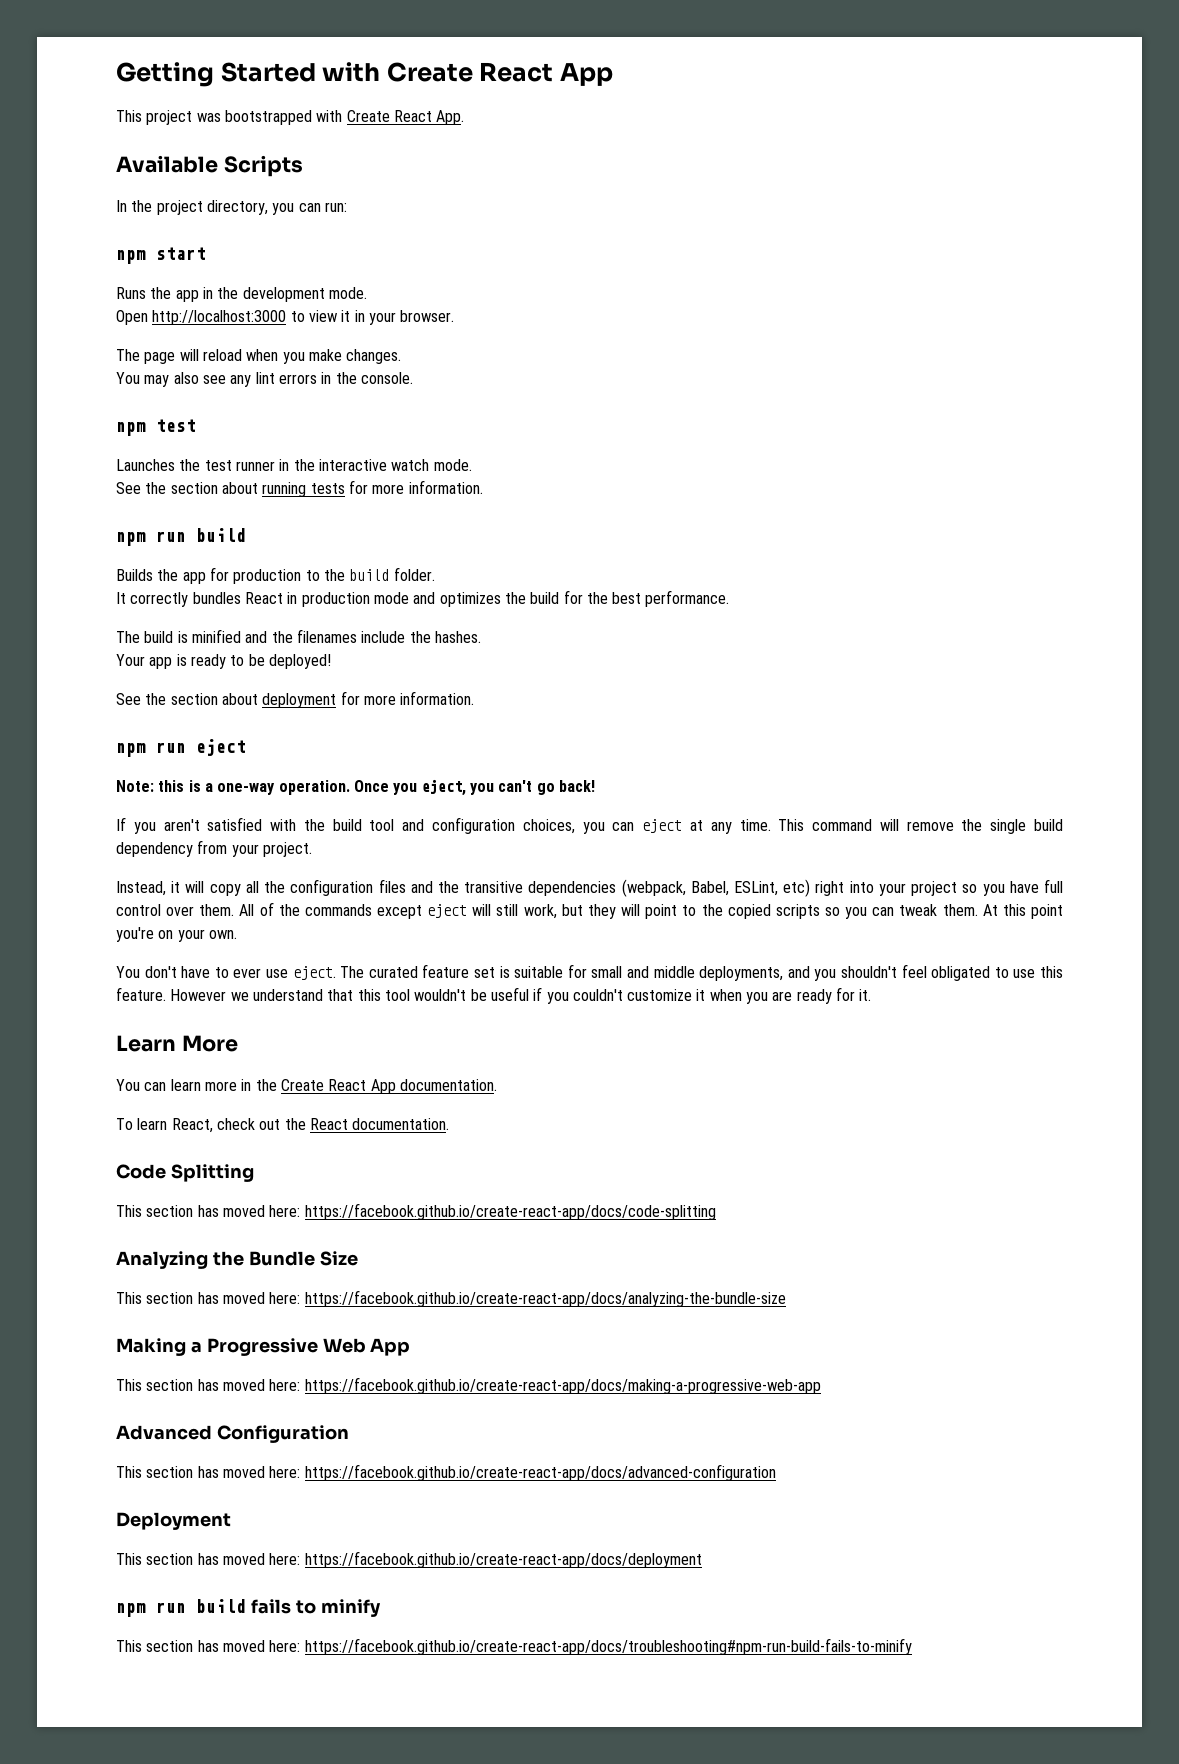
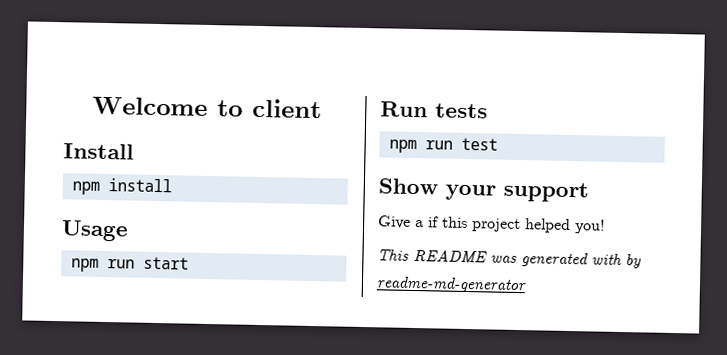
[116,62,614,87] [116,110,465,125] [116,155,303,177] [116,200,347,215] [116,247,206,264] [116,287,367,302] [116,310,455,325] [116,349,402,364] [116,372,413,387] [116,419,196,436] [116,459,472,471] [116,480,483,497] [116,528,246,546] [116,567,435,584] [116,590,730,607] [116,629,481,643] [116,654,331,669] [116,691,475,708] [116,739,246,757] [116,779,595,796] [116,817,1063,834] [116,840,312,857] [116,879,1064,897] [116,902,1063,919] [116,927,237,942] [116,964,1064,981] [116,987,872,1004] [116,1035,238,1052] [116,1079,497,1094] [116,1118,450,1133] [116,1164,254,1182] [116,1203,716,1220] [116,1251,358,1269] [116,1290,786,1307] [116,1338,411,1356] [116,1377,821,1394] [116,1425,349,1443] [116,1464,776,1481] [116,1512,231,1530] [116,1551,702,1568] [116,1599,381,1617] [116,1638,912,1655] Getting Started with Create React App // This project was bootstrapped with Create React App. // Available Scripts // In the project directory, you can run: // npm start // Runs the app in the development mode. // Open http://localhost:3000 to view it in your browser. // The page will reload when you make changes. // You may also see any lint errors in the console. // npm test // Launches the test runner in the interactive watch mode. // See the section about running tests for more information. // npm run build // Builds the app for production to the build folder. // It correctly bundles React in production mode and optimizes the build for the best performance. // The build is minified and the filenames include the hashes. // Your app is ready to be deployed! // See the section about deployment for more information. // npm run eject // Note: this is a one-way operation. Once you eject, you can't go back! // If you aren't satisfied with the build tool and configuration choices, you can eject at any time. This command will remove the single build dependency from your project. // Instead, it will copy all the configuration files and the transitive dependencies (webpack, Babel, ESLint, etc) right into your project so you have full control over them. All of the commands except eject will still work, but they will point to the copied scripts so you can tweak them. At this point you're on your own. // You don't have to ever use eject. The curated feature set is suitable for small and middle deployments, and you shouldn't feel obligated to use this feature. However we understand that this tool wouldn't be useful if you couldn't customize it when you are ready for it. // Learn More // You can learn more in the Create React App documentation. // To learn React, check out the React documentation. // Code Splitting // This section has moved here: https://facebook.github.io/create-react-app/docs/code-splitting // Analyzing the Bundle Size // This section has moved here: https://facebook.github.io/create-react-app/docs/analyzing-the-bundle-size // Making a Progressive Web App // This section has moved here: https://facebook.github.io/create-react-app/docs/making-a-progressive-web-app // Advanced Configuration // This section has moved here: https://facebook.github.io/create-react-app/docs/advanced-configuration // Deployment // This section has moved here: https://facebook.github.io/create-react-app/docs/deployment // npm run build fails to minify // This section has moved here: https://facebook.github.io/create-react-app/docs/troubleshooting#npm-run-build-fails-to-minify -> [92,96,322,119] [63,143,134,160] [71,178,172,195] [61,220,129,242] [70,256,189,272] [380,101,488,119] [388,137,498,154] [378,178,589,203] [378,215,605,234] [377,248,642,269] [376,276,527,294] Welcome to client // Install // npm install // Usage // npm run start // Run tests // npm run test // Show your support // Give a if this project helped you! // This README was generated with by readme-md-generator

